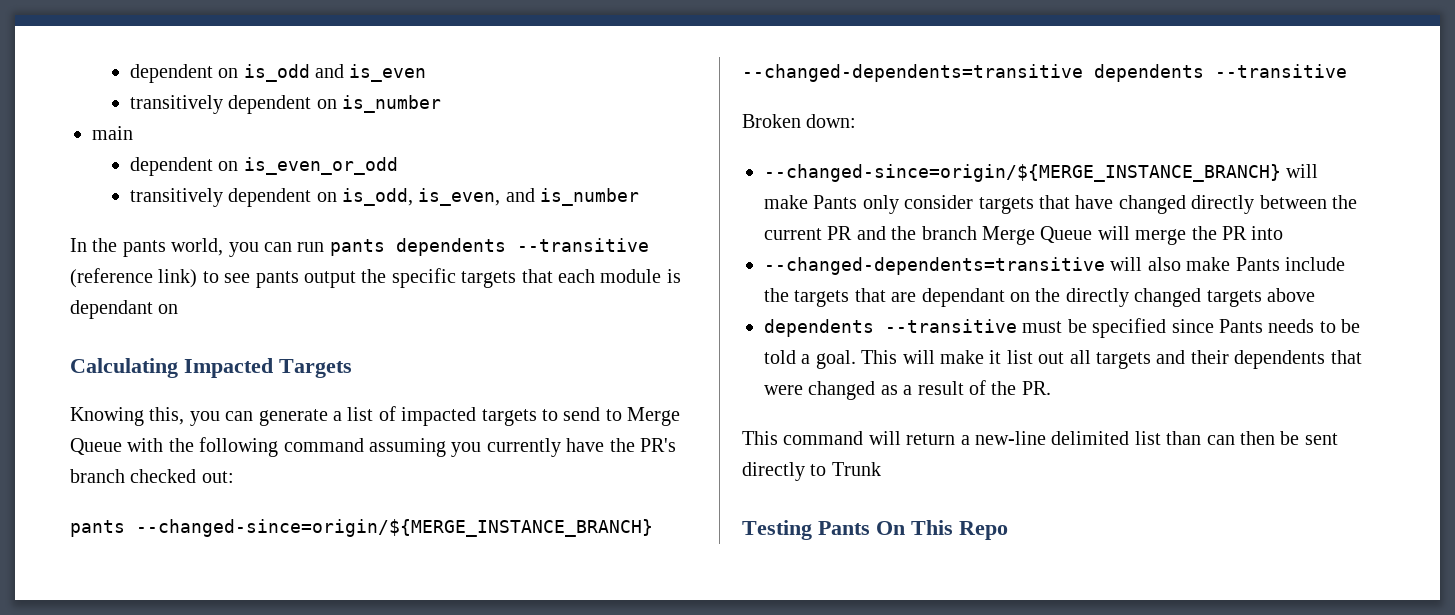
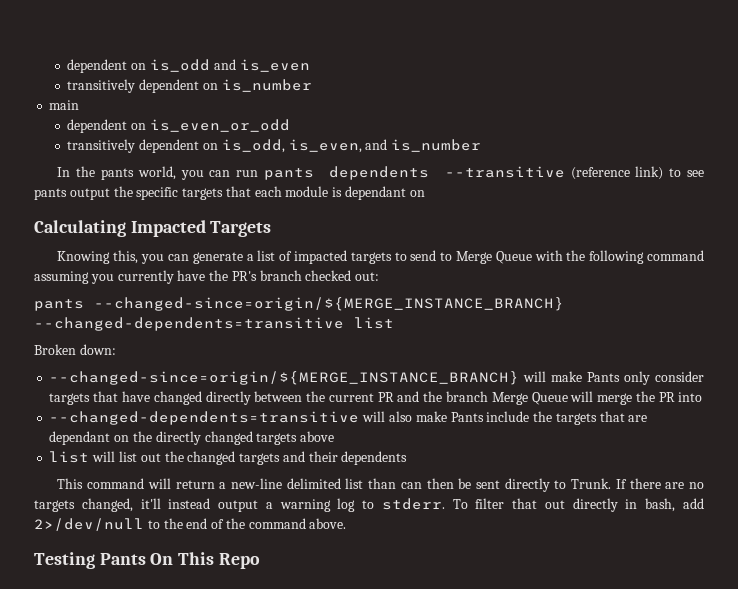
[1094,64,1347,82] dependents --transitive -> [354,317,394,329] list
[764,318,1361,338] [764,350,1362,369] [764,380,1051,400] dependents --transitive must be specified since Pants needs to be told a goal. This will make it list out all targets and their dependents that were changed as a result of the PR. -> [49,451,408,465] list will list out the changed targets and their dependents
[831,462,881,476] Trunk -> [571,478,704,489] [34,498,704,512] [34,518,347,531] Trunk. If there are no targets changed, it'll instead output a warning log to stderr. To filter that out directly in bash, add 2>/dev/null to the end of the command above.

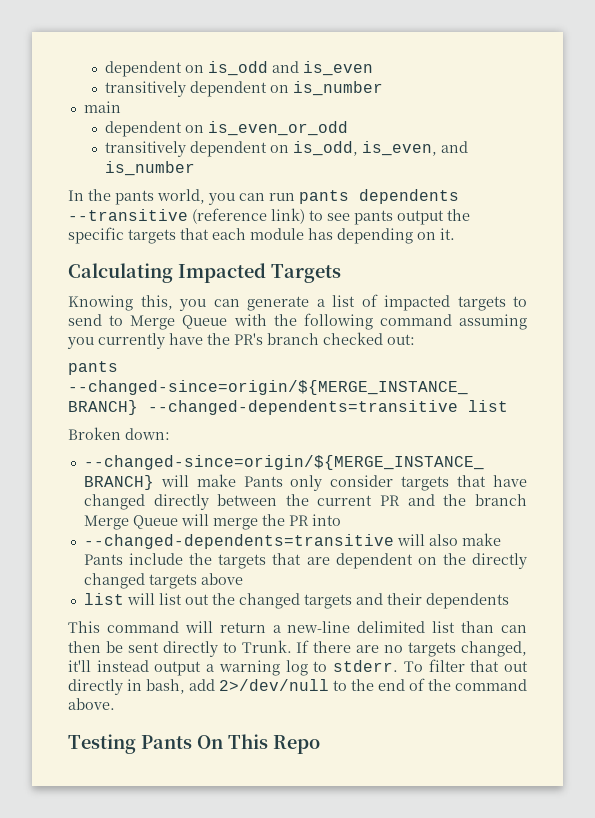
[332,186,425,200] is dependant on -> [308,228,455,244] has depending on it.
[49,431,111,445] dependant -> [335,553,413,569] dependent

